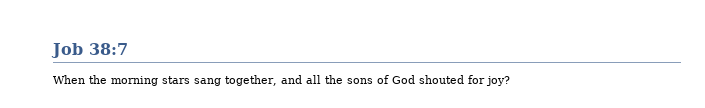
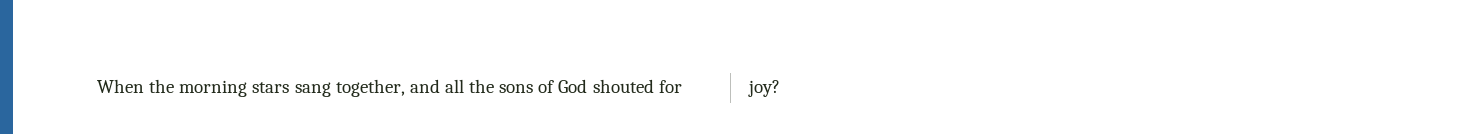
[51,43,128,58] Job 38:7 // -> (97, 86) none

